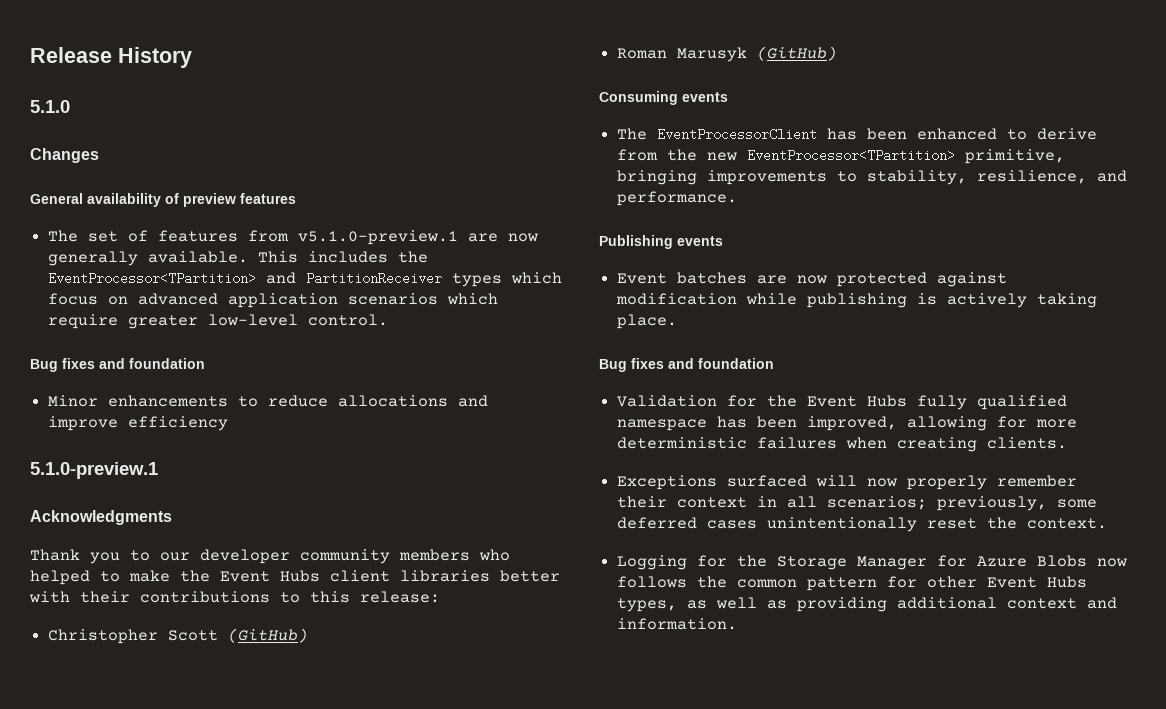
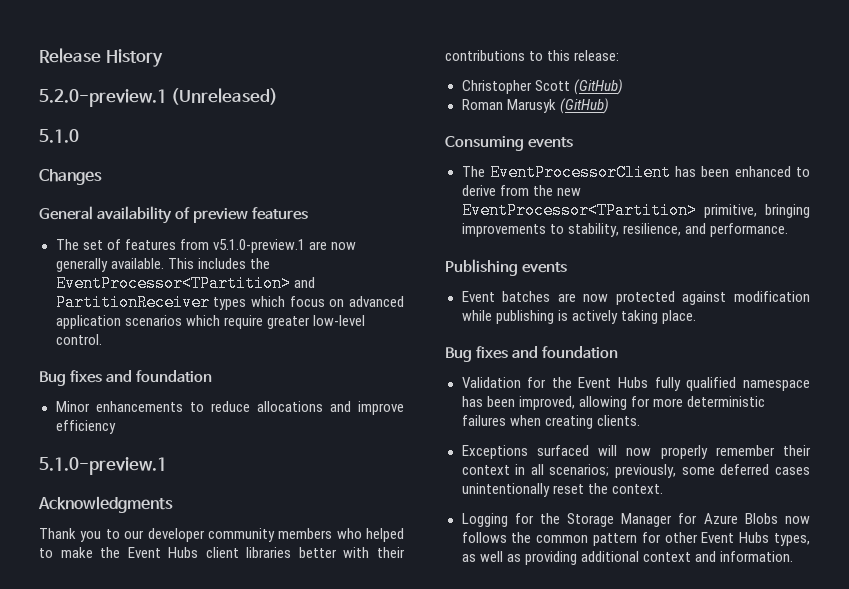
(192, 57) none -> [39,88,279,107] // 5.2.0-preview.1 (Unreleased)

